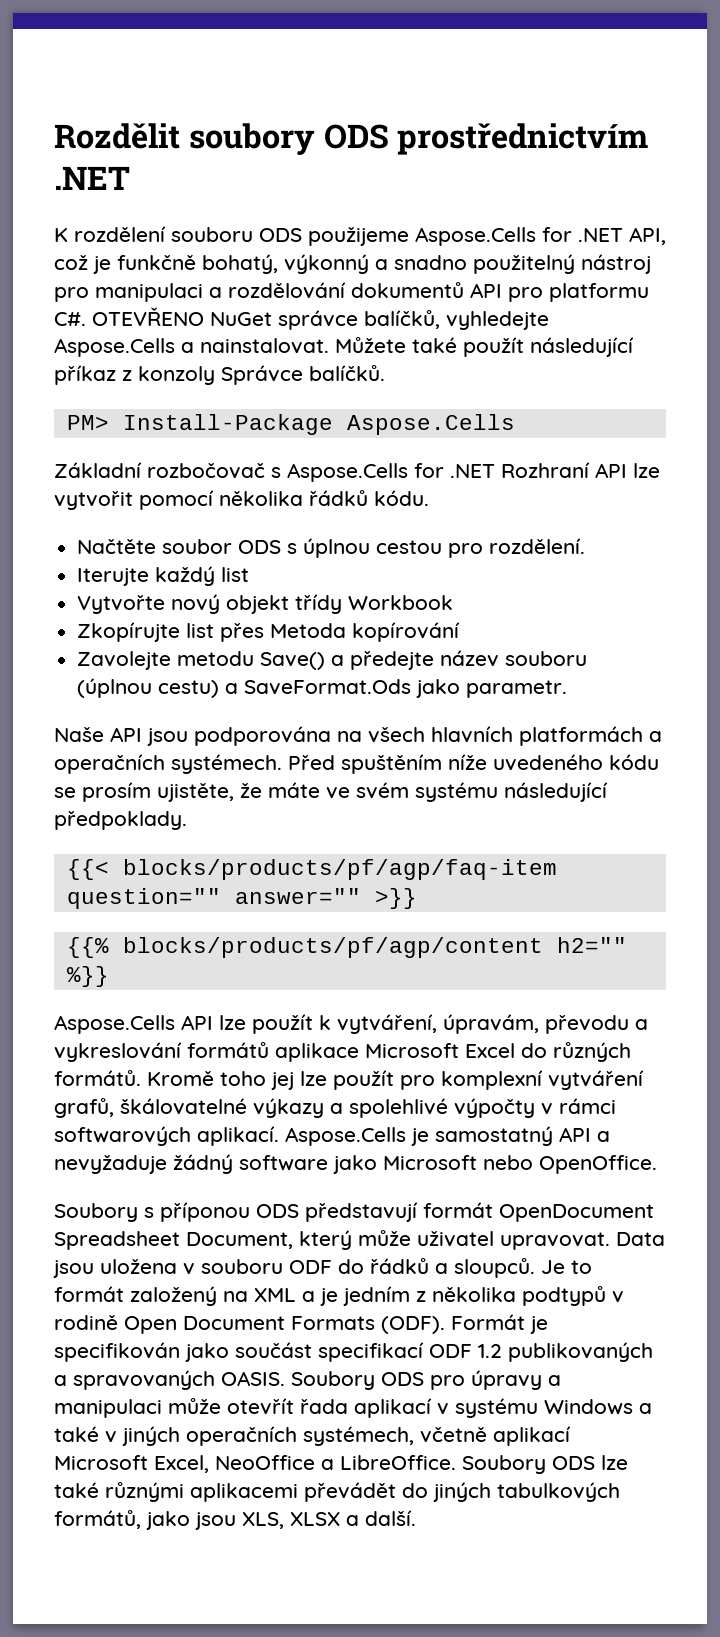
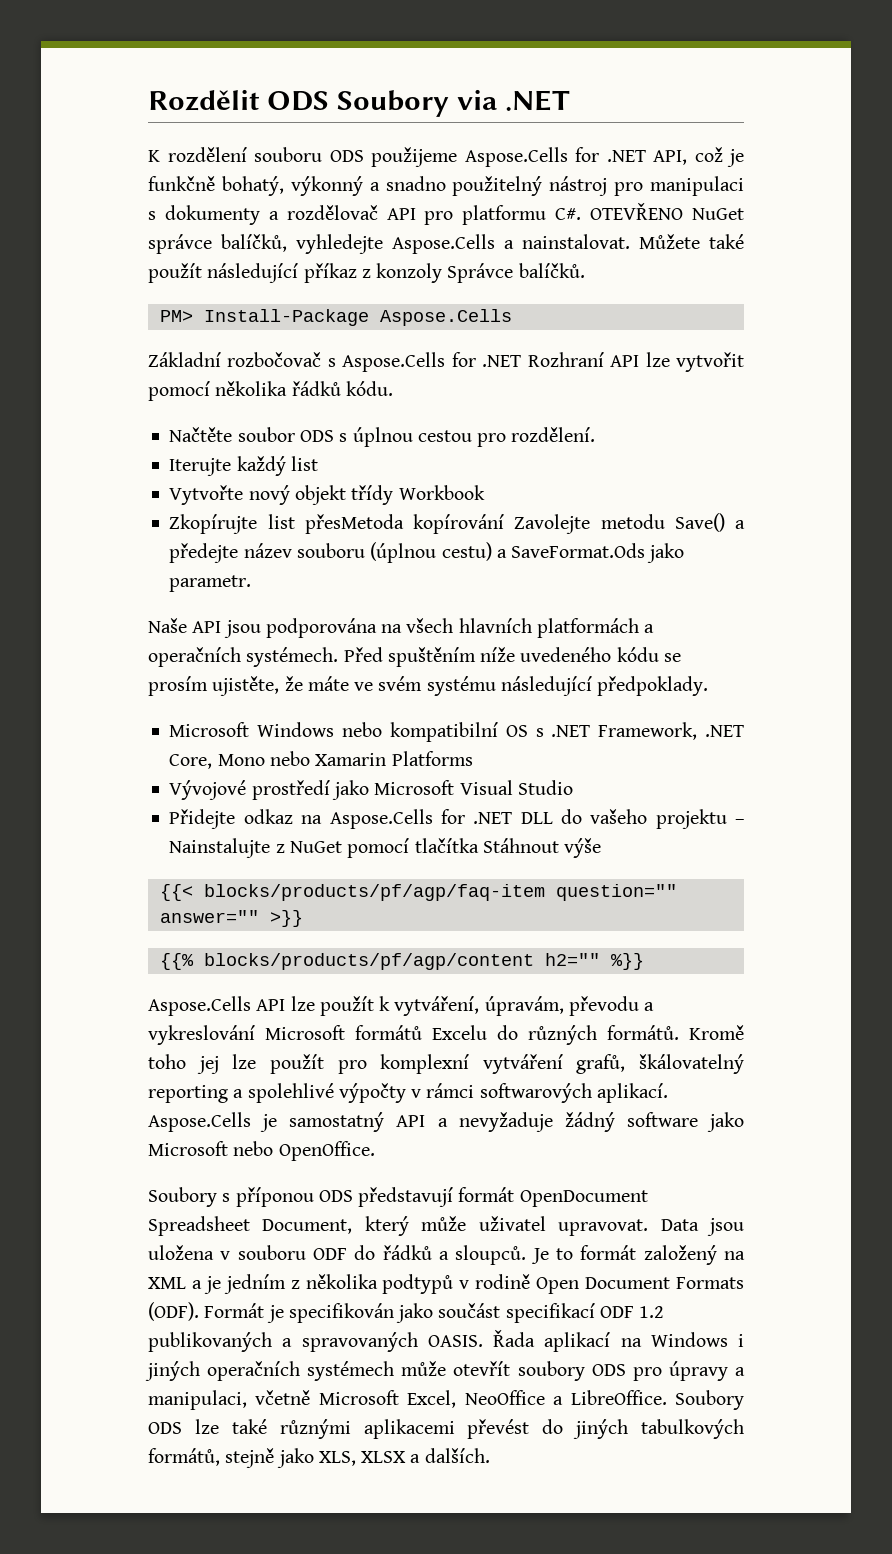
[188,123,649,155] soubory ODS prostřednictvím -> [266,89,497,117] ODS Soubory via
[209,282,464,299] a rozdělování dokumentů -> [148,205,378,225] s dokumenty a rozdělovač
[220,623,347,642] přes Metoda -> [304,514,404,534] přesMetoda
(461, 632) // -> (505, 524) none
(187, 820) none -> [169,722,745,742] [169,751,473,769] [169,780,573,800] [169,809,745,829] [169,838,602,858] // Microsoft Windows nebo kompatibilní OS s .NET Framework, .NET Core, Mono nebo Xamarin Platforms // Vývojové prostředí jako Microsoft Visual Studio // Přidejte odkaz na Aspose.Cells for .NET DLL do vašeho projektu – Nainstalujte z NuGet pomocí tlačítka Stáhnout výše
[187,1042,515,1062] formátů aplikace Microsoft Excel -> [265,1025,487,1040] Microsoft formátů Excelu
[120,1098,324,1118] škálovatelné výkazy -> [639,1054,744,1074] [148,1085,228,1103] škálovatelný reporting
[291,1370,561,1390] [54,1398,652,1418] [54,1426,571,1446] Soubory ODS pro úpravy a manipulaci může otevřít řada aplikací v systému Windows a také v jiných operačních systémech, včetně aplikací -> [493,1329,744,1352] [145,1361,745,1381] [148,1390,311,1410] Řada aplikací na Windows i jiných operačních systémech může otevřít soubory ODS pro úpravy a manipulaci, včetně
[304,1482,396,1502] převádět -> [467,1419,530,1439] převést
[146,1511,236,1530] jako jsou -> [225,1448,314,1468] stejně jako
[365,1510,416,1526] další. -> [424,1448,490,1463] dalších.

